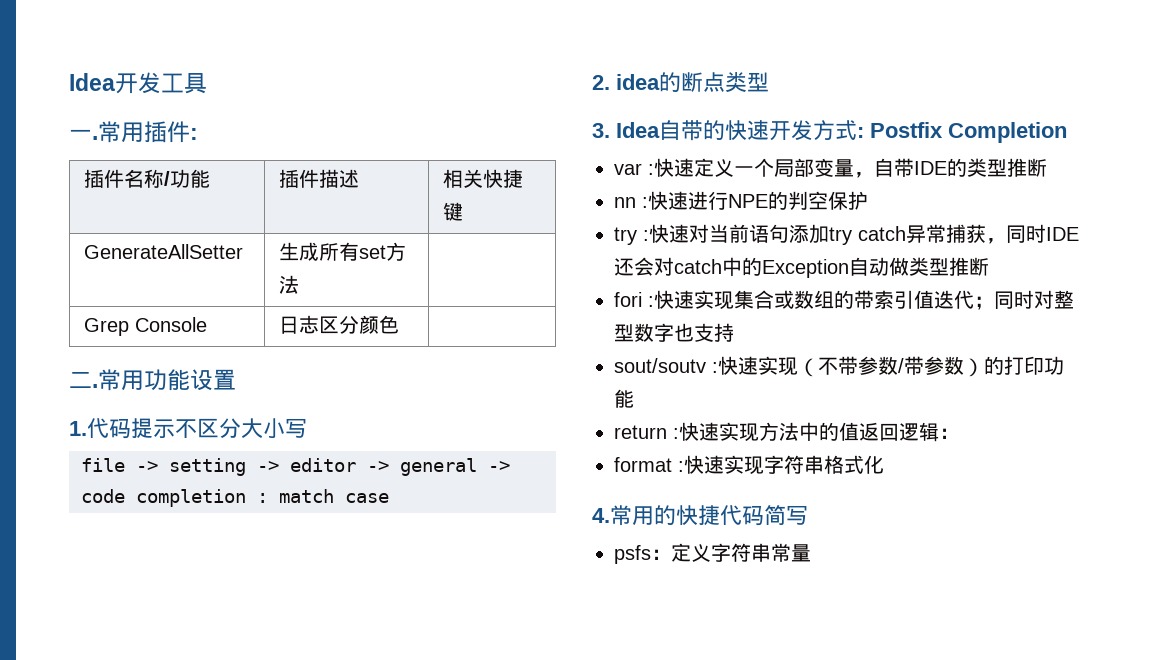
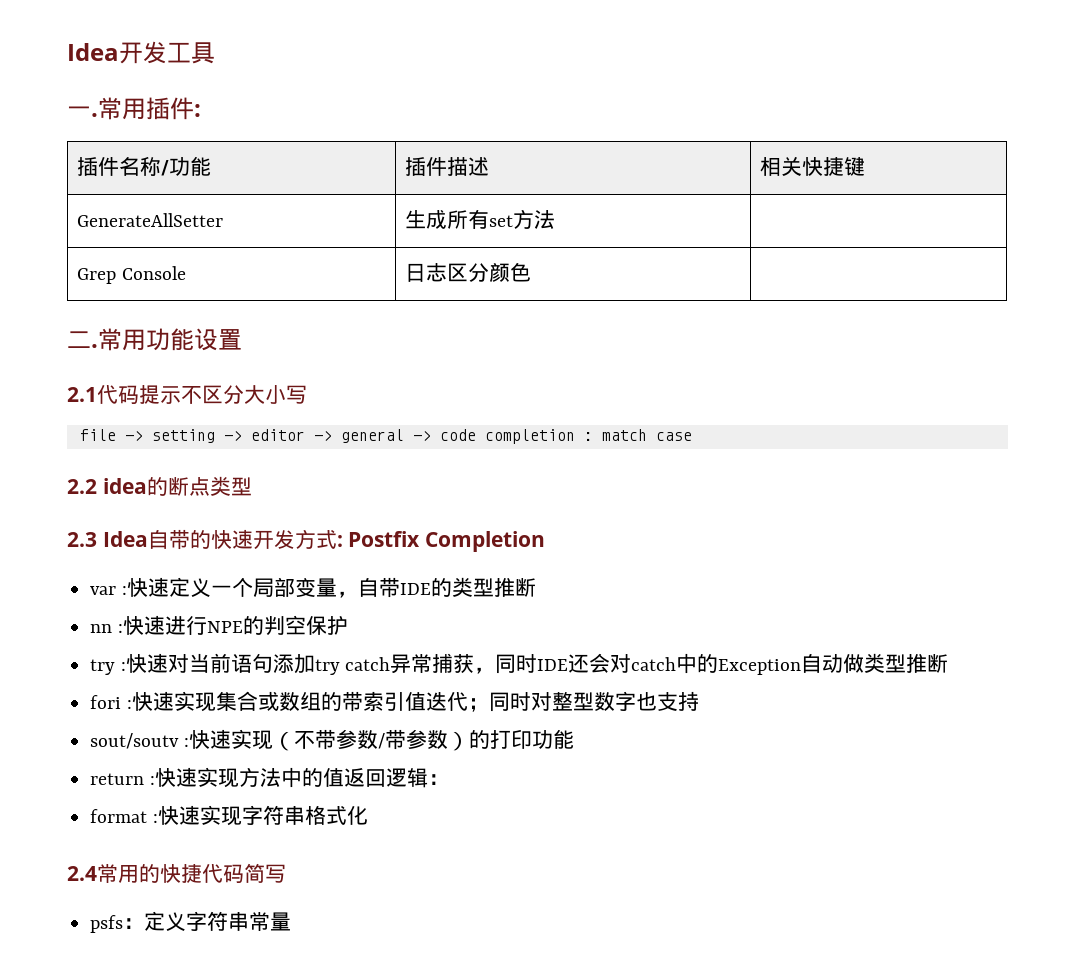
[69,421,87,436] 1. -> [67,387,97,402] 2.1
[592,75,610,90] 2. -> [67,479,97,494] 2.2
[592,123,610,138] 3. -> [67,532,97,547] 2.3
[592,508,610,523] 4. -> [67,866,97,881] 2.4

